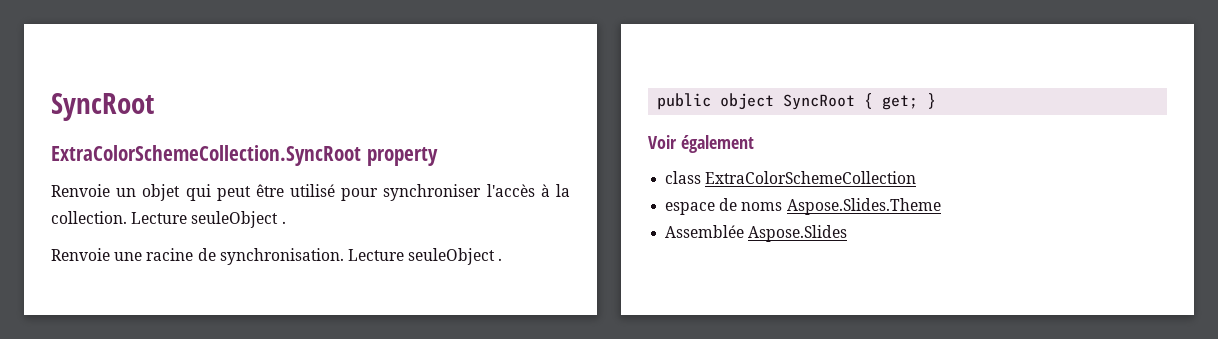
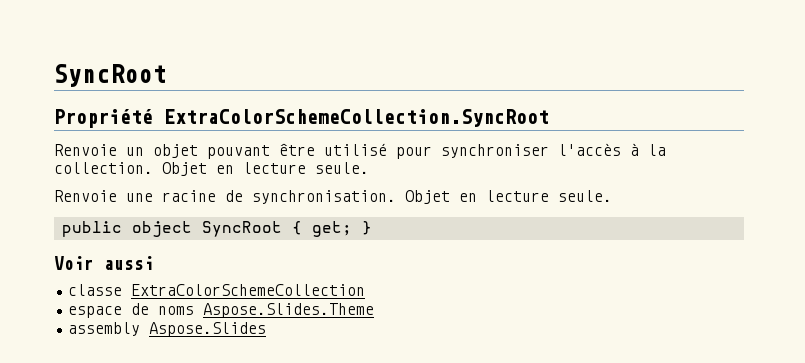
(154, 107) none -> [54,109,153,128] Propriété
[366,147,438,166] property -> (549, 118) none
[185,184,251,201] qui peut -> [207,145,270,159] pouvant
[131,211,286,228] Lecture seuleObject . -> [162,162,369,176] Objet en lecture seule.
[347,248,503,265] Lecture seuleObject . -> [405,190,612,204] Objet en lecture seule.
[680,135,754,153] [665,171,702,184] également // class -> [104,256,154,270] [68,284,123,296] aussi // classe
[665,225,745,238] Assemblée -> [68,322,141,336] assembly

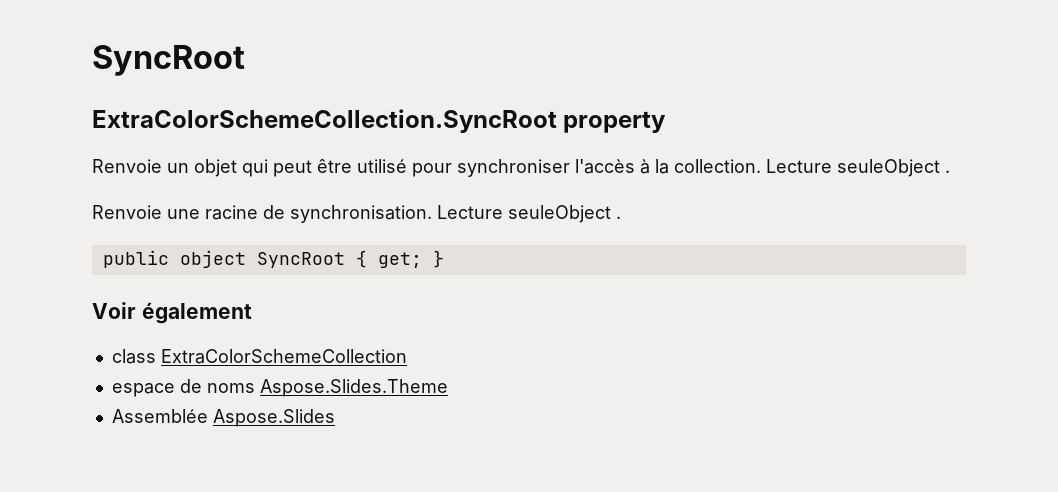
[54,109,153,128] Propriété -> (245, 60) none
(549, 118) none -> [563,111,667,133] property
[207,145,270,159] pouvant -> [242,159,312,177] qui peut
[162,162,369,176] Objet en lecture seule. -> [766,159,950,177] Lecture seuleObject .
[405,190,612,204] Objet en lecture seule. -> [437,205,621,223] Lecture seuleObject .
[104,256,154,270] [68,284,123,296] aussi // classe -> [141,302,252,324] [111,349,156,364] également // class
[68,322,141,336] assembly -> [111,409,208,423] Assemblée

